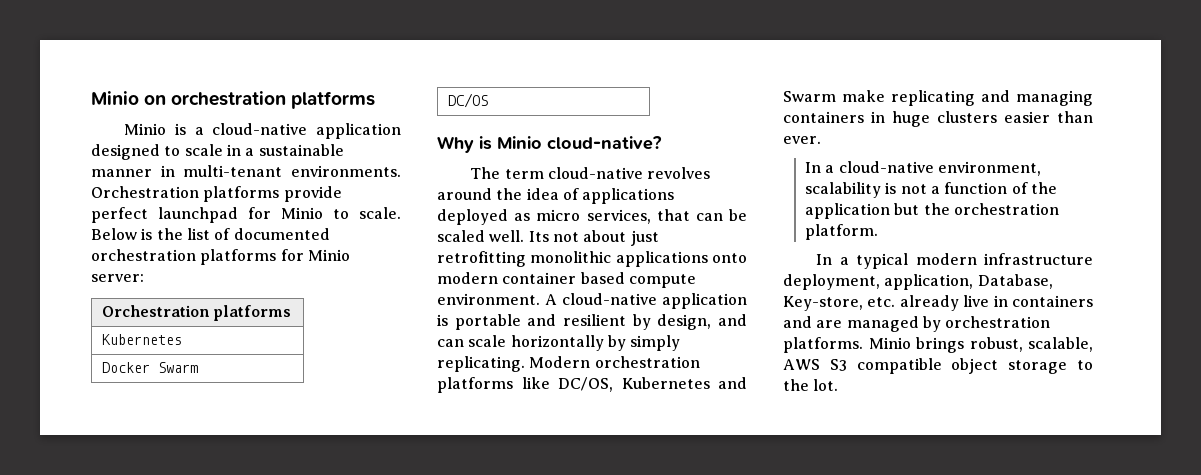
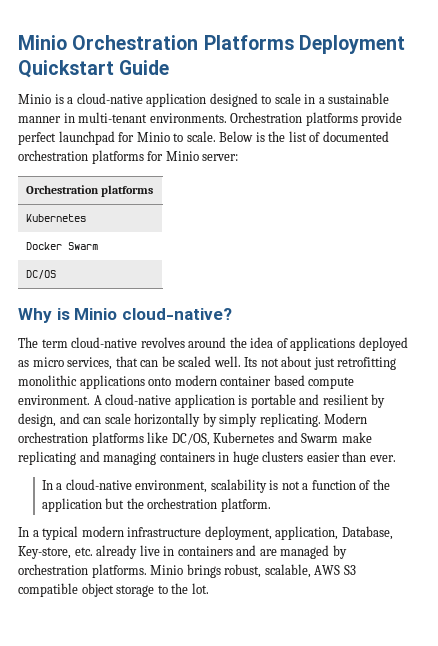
[91,91,376,109] Minio on orchestration platforms -> [18,35,405,54] [18,60,170,78] Minio Orchestration Platforms Deployment Quickstart Guide

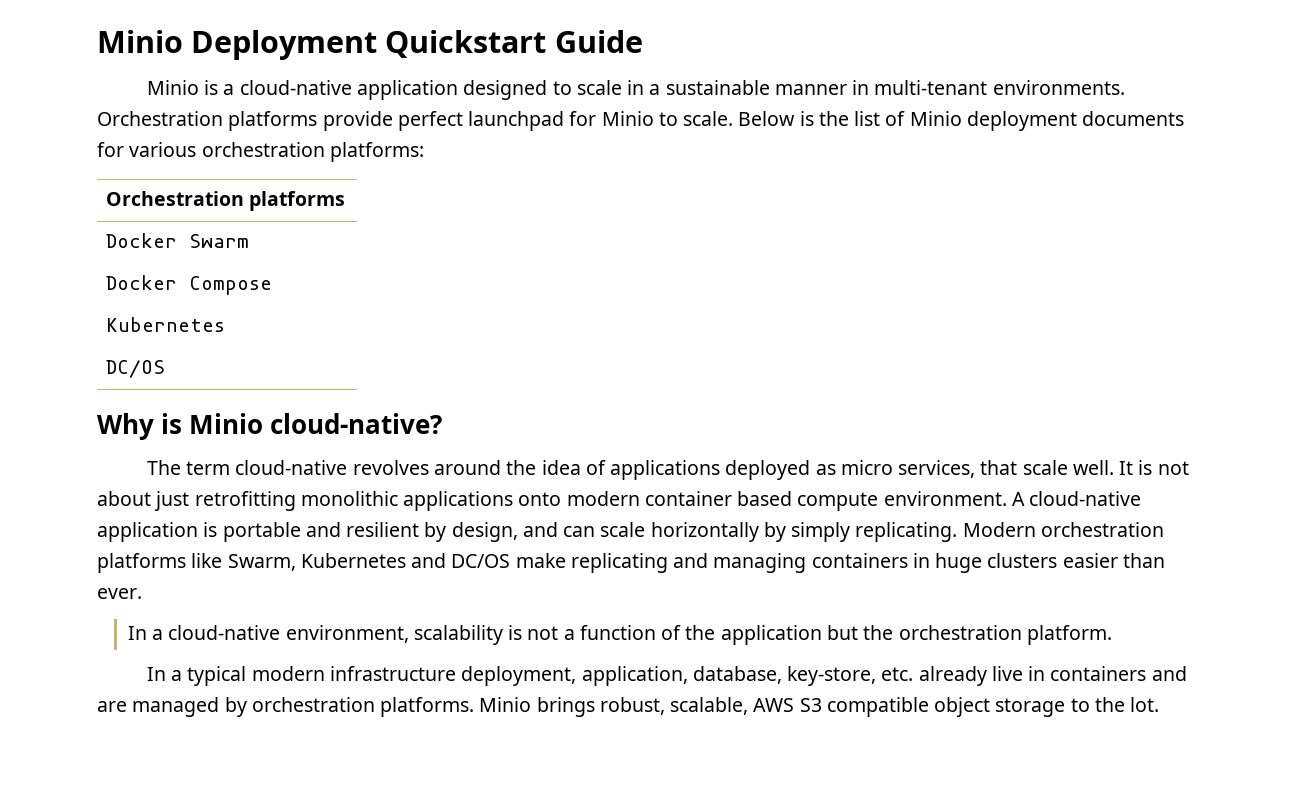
[18,35,294,50] Minio Orchestration Platforms -> [97,30,183,53] Minio
[322,131,389,142] [18,150,239,164] documented orchestration platforms for Minio server: -> [909,111,1185,131] [97,142,424,162] Minio deployment documents for various orchestration platforms:
[25,214,86,222] [25,242,98,250] Kubernetes // Docker Swarm -> [105,233,249,248] [105,275,272,295] [105,317,225,332] Docker Swarm // Docker Compose // Kubernetes
[140,356,258,367] can be scaled well. Its -> [1022,460,1153,475] scale well. It is
[171,433,210,446] DC/OS, -> [227,554,296,571] Swarm,
[301,433,339,443] Swarm -> [451,554,511,568] DC/OS
[341,526,393,540] [18,546,71,559] Database, Key-store, -> [692,666,877,686] database, key-store,

